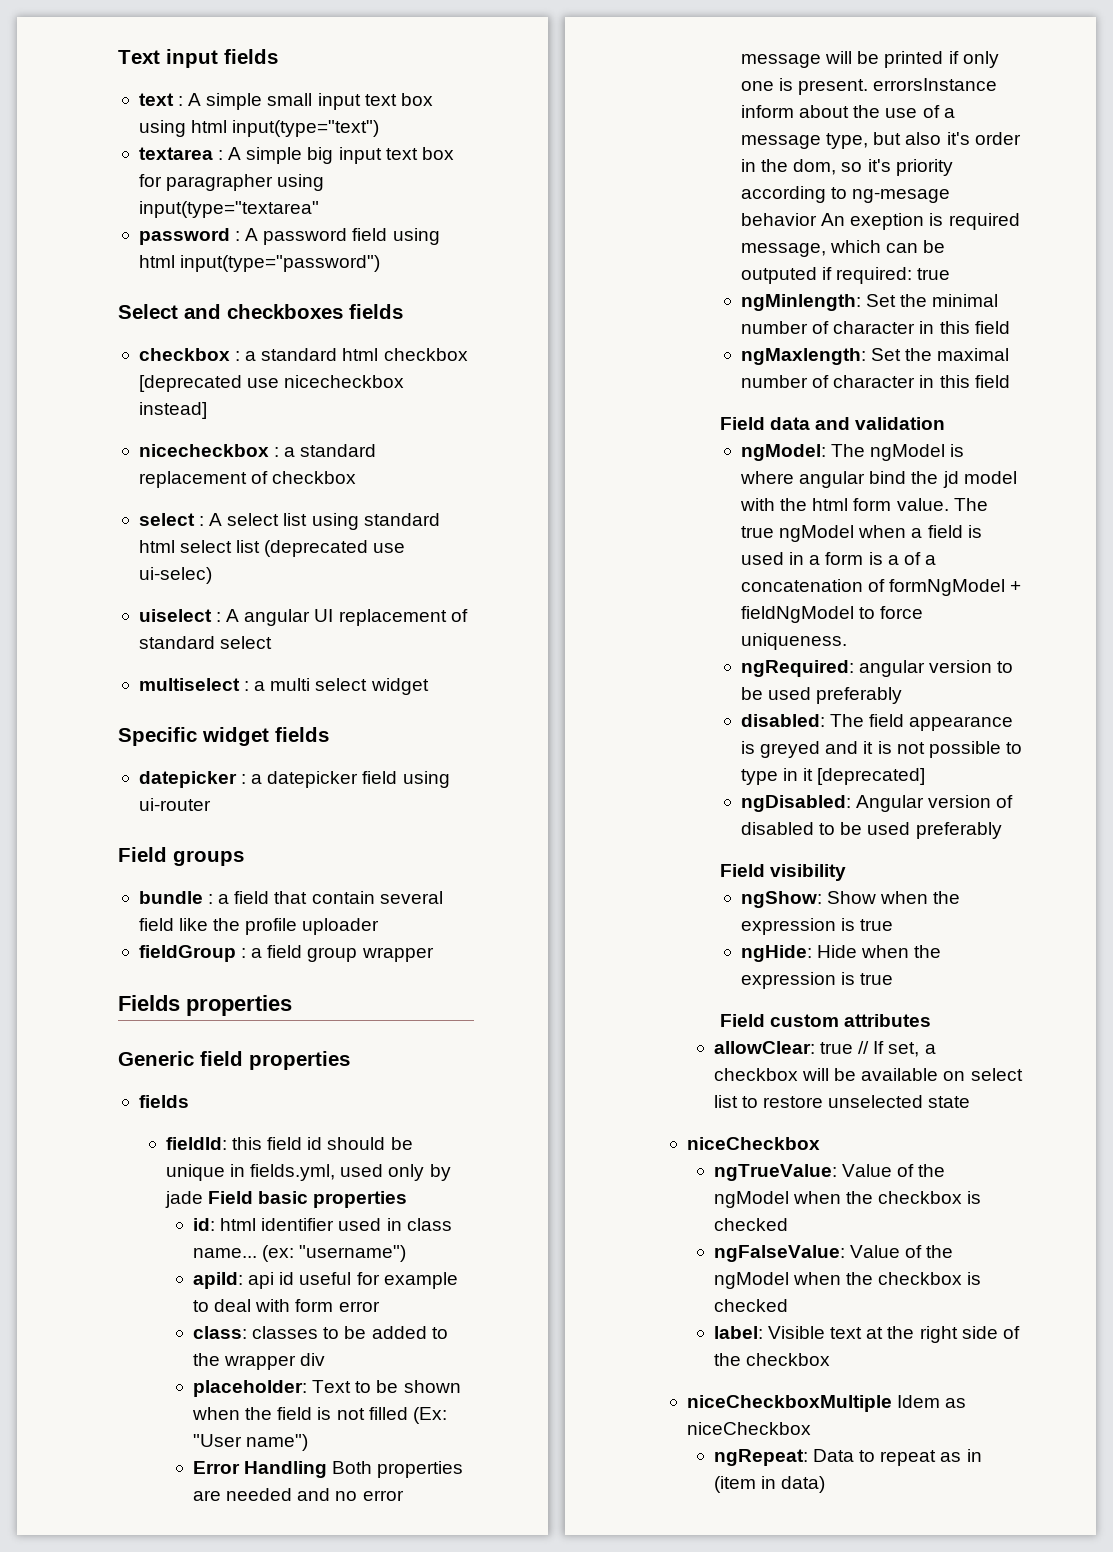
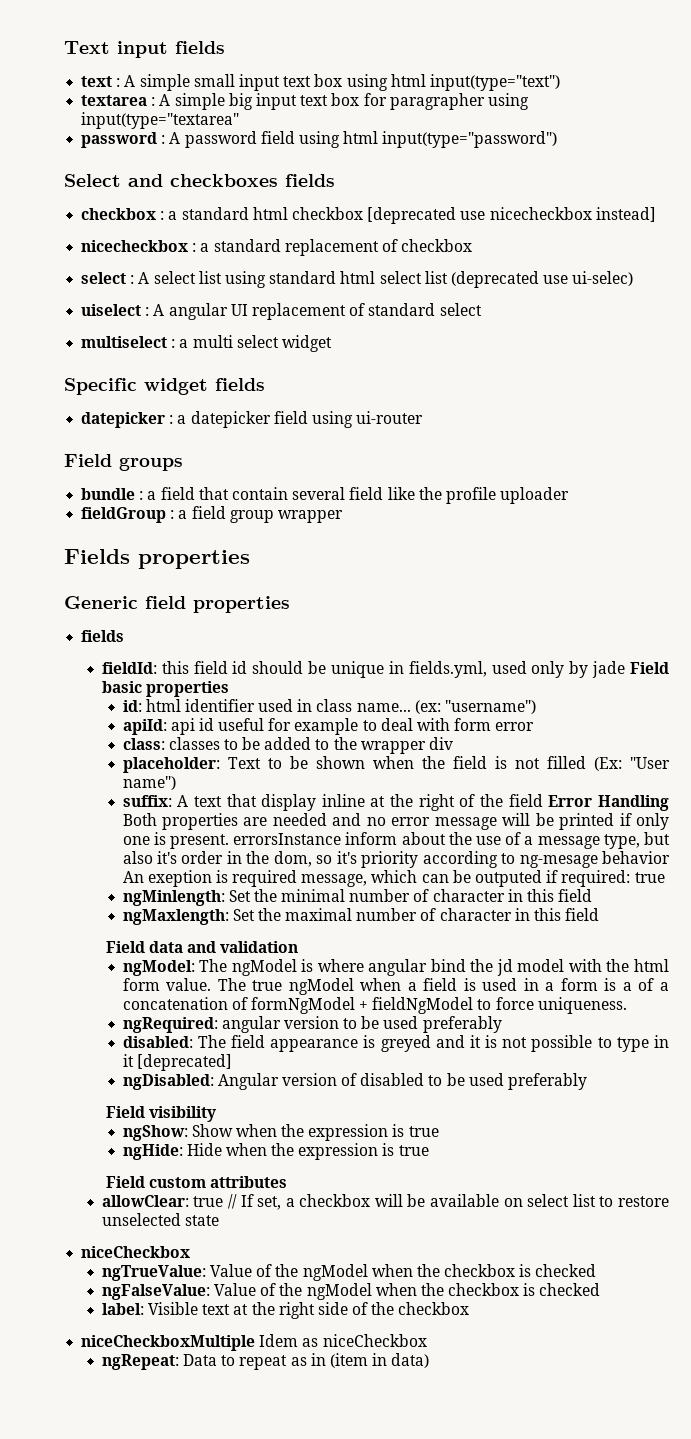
(309, 1442) none -> [122,794,543,811] suffix: A text that display inline at the right of the field

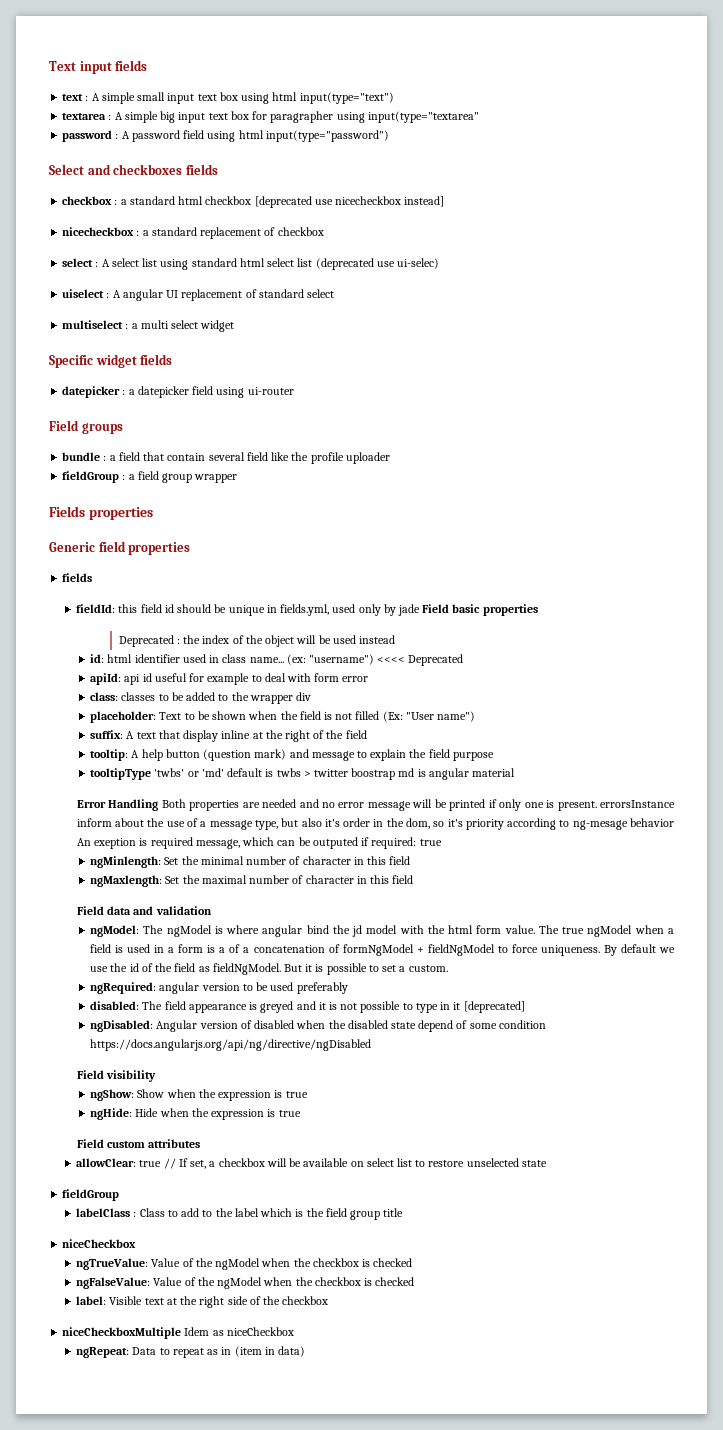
(229, 689) none -> [118,635,396,647] // Deprecated : the index of the object will be used instead
(537, 707) none -> [377,654,464,666] <<<< Deprecated
(543, 800) none -> [90,749,494,761] [90,768,516,780] // tooltip: A help button (question mark) and message to explain the field purpose // tooltipType 'twbs' or 'md' default is twbs > twitter boostrap md is angular material //
(627, 1005) none -> [603,944,676,956] [90,963,448,975] By default we use the id of the field as fieldNgModel. But it is possible to set a custom.
[428,1073,588,1090] to be used preferably -> [296,1020,546,1032] [90,1039,372,1051] when the disabled state depend of some condition https://docs.angularjs.org/api/ng/directive/ngDisabled
(219, 1220) none -> [62,1189,120,1201] [76,1208,404,1220] // fieldGroup // labelClass : Class to add to the label which is the field group title

